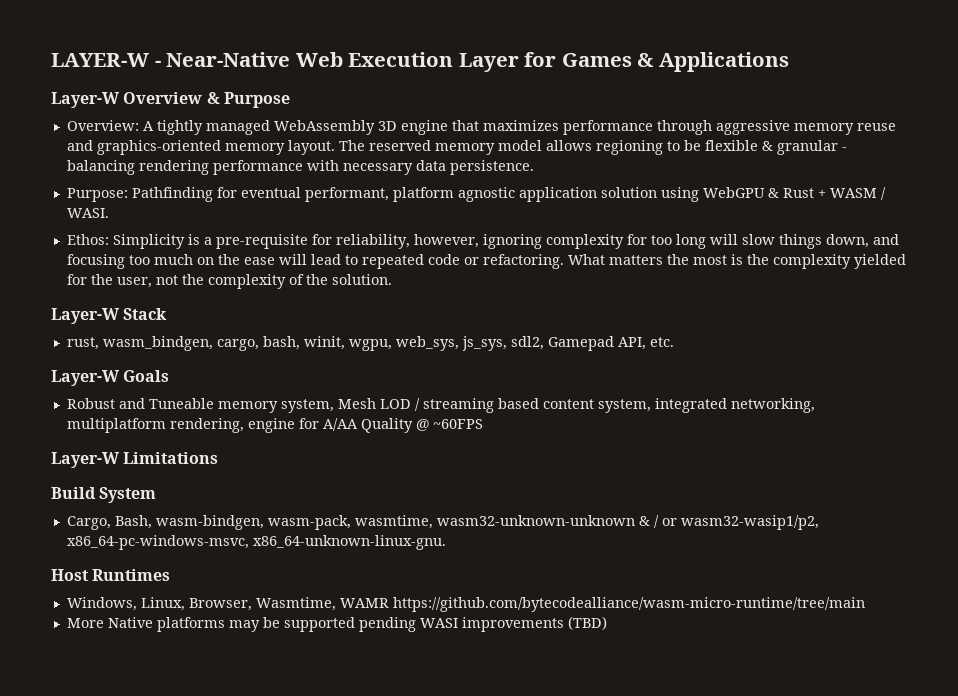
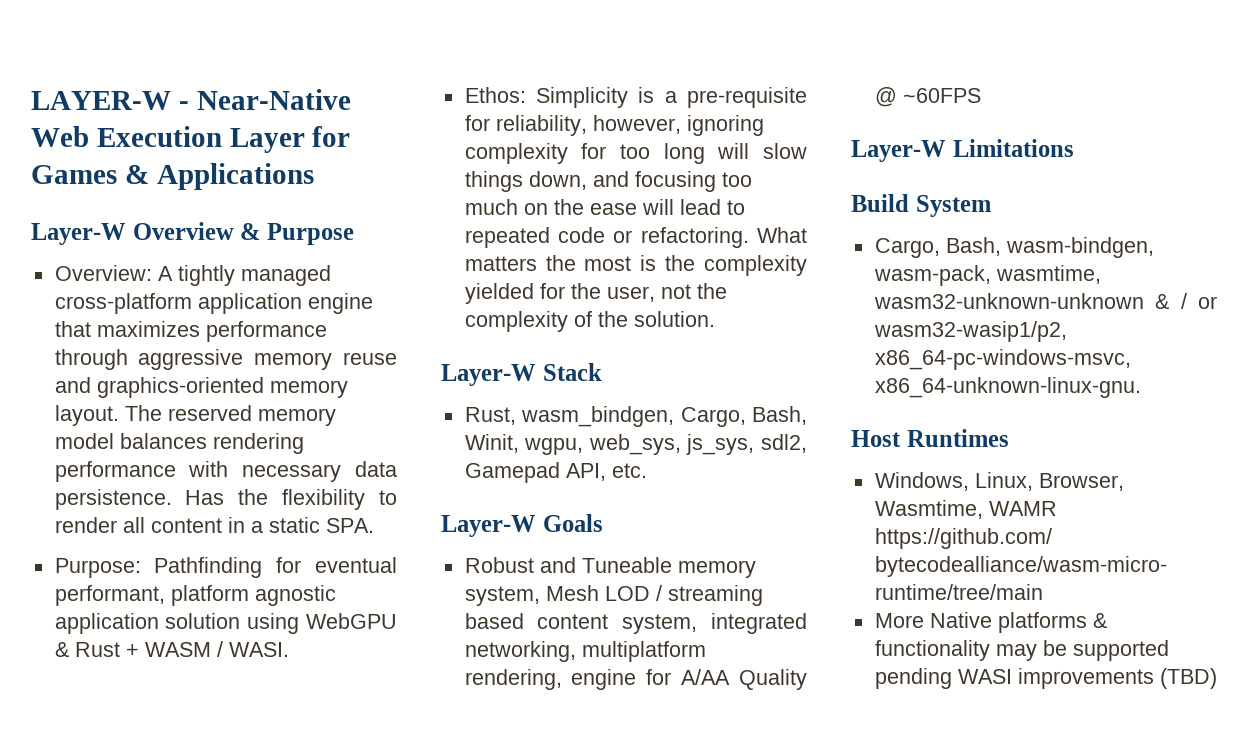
[273,120,397,135] WebAssembly 3D -> [54,293,302,314] cross-platform application
[545,140,847,155] [66,160,135,175] allows regioning to be flexible & granular - balancing -> [119,433,207,449] balances
(534, 167) none -> [185,489,397,510] [54,517,374,533] Has the flexibility to render all content in a static SPA.
[66,336,345,351] rust, wasm_bindgen, cargo, bash, winit, -> [464,406,807,427] [464,434,519,453] Rust, wasm_bindgen, Cargo, Bash, Winit,
(225, 624) none -> [1092,613,1107,628] [874,640,990,661] & functionality

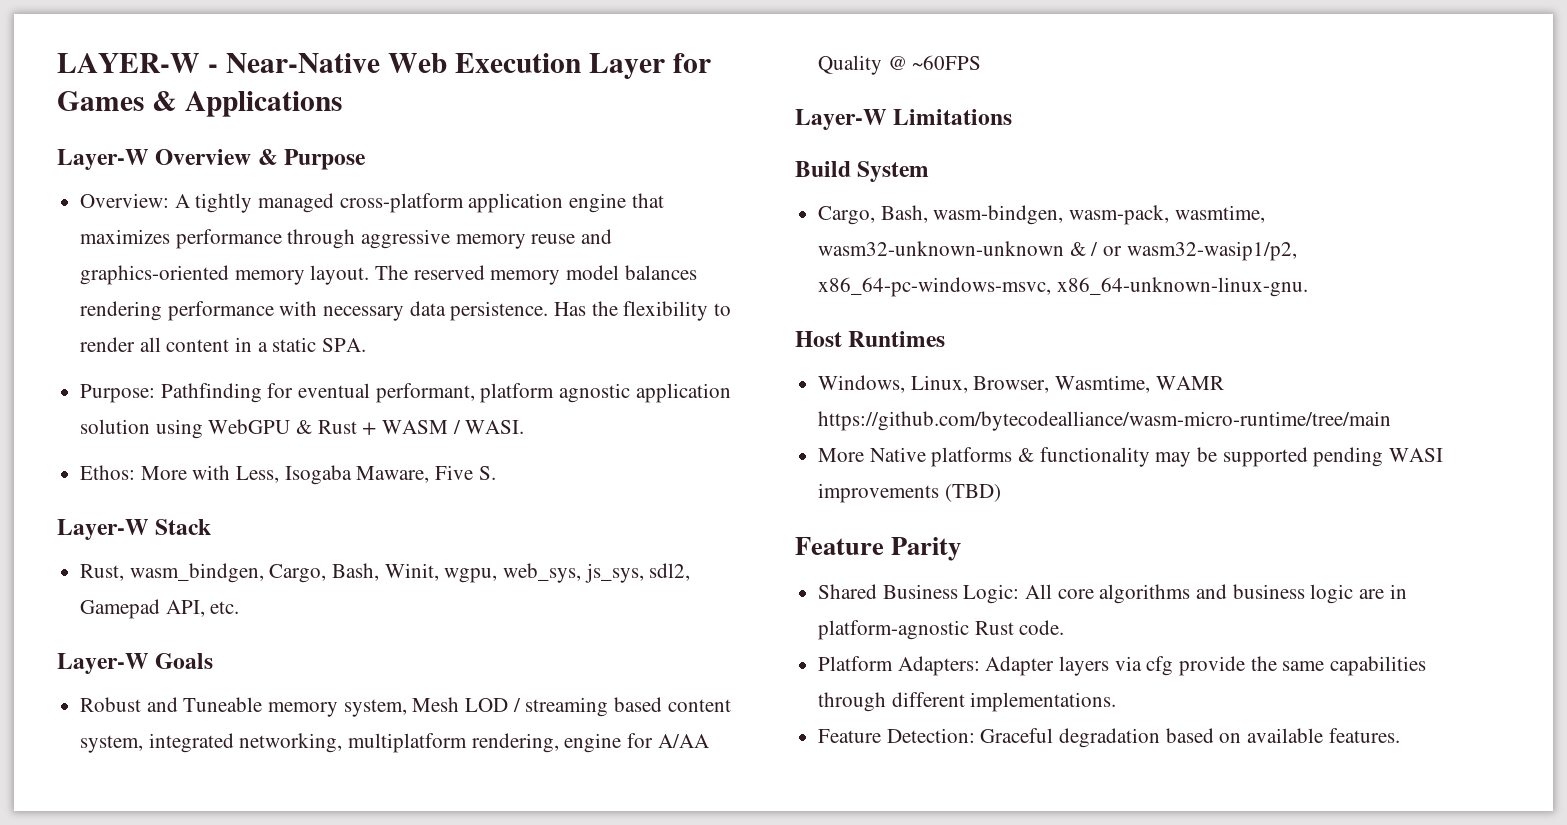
[535,87,807,108] [464,115,764,136] [464,143,808,164] [464,171,752,192] [464,199,745,215] [464,227,807,248] [464,255,807,276] [464,283,727,304] [464,311,715,332] Simplicity is a pre-requisite for reliability, however, ignoring complexity for too long will slow things down, and focusing too much on the ease will lead to repeated code or refactoring. What matters the most is the complexity yielded for the user, not the complexity of the solution. -> [140,465,496,485] More with Less, Isogaba Maware, Five S.
(1217, 678) none -> [795,537,962,561] [818,584,1407,604] [818,620,1065,640] [818,656,1427,676] [818,692,1117,712] [818,728,1400,748] // Feature Parity // Shared Business Logic: All core algorithms and business logic are in platform-agnostic Rust code. // Platform Adapters: Adapter layers via cfg provide the same capabilities through different implementations. // Feature Detection: Graceful degradation based on available features.

